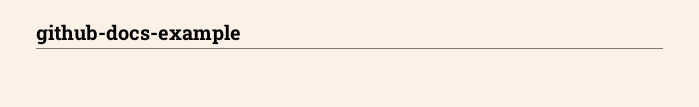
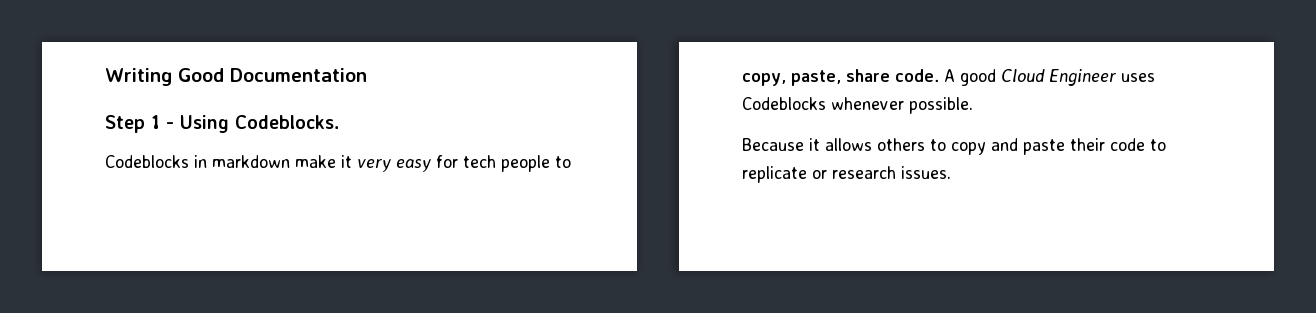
[36,24,241,45] github-docs-example -> [105,68,367,86] [105,115,339,133] [105,155,571,172] [742,69,1155,86] [742,97,973,114] [742,138,1166,155] [742,166,951,183] Writing Good Documentation // Step 1 - Using Codeblocks. // Codeblocks in markdown make it very easy for tech people to copy, paste, share code. A good Cloud Engineer uses Codeblocks whenever possible. // Because it allows others to copy and paste their code to replicate or research issues.

